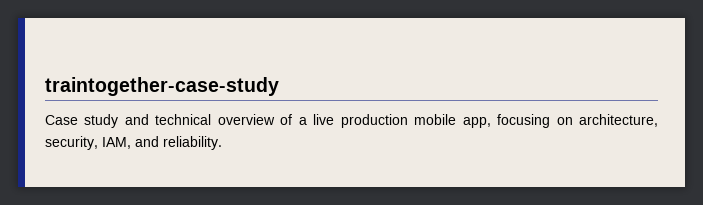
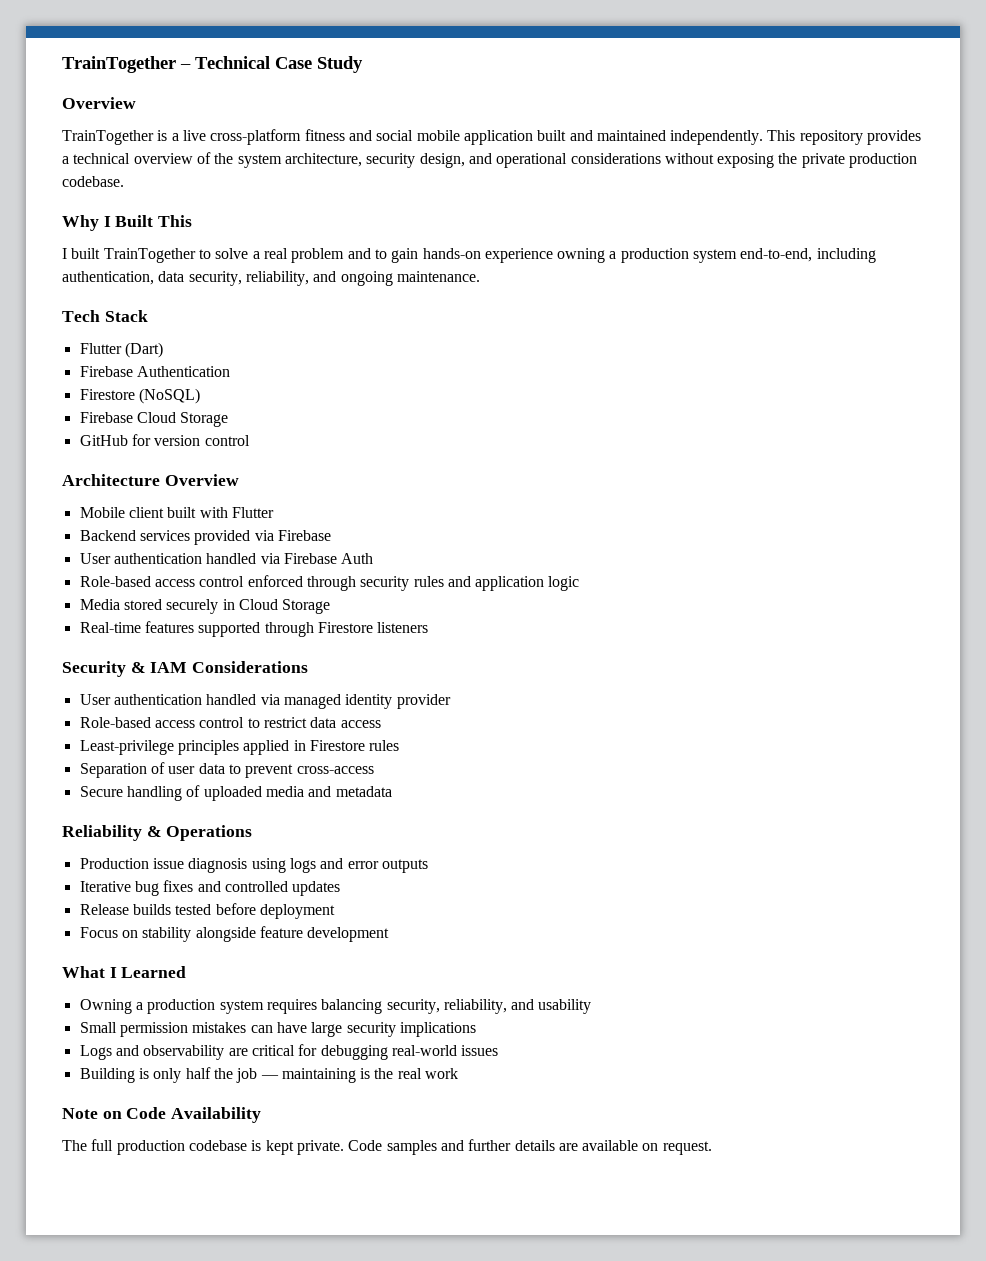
[45,77,279,96] [45,114,658,128] [45,136,222,150] traintogether-case-study // Case study and technical overview of a live production mobile app, focusing on architecture, security, IAM, and reliability. -> [62,56,363,73] [62,97,136,109] [62,129,922,145] [62,152,918,168] [62,176,124,187] [62,215,193,231] [62,248,876,263] [62,271,480,286] [62,310,148,322] [79,342,163,358] [79,366,230,377] [79,388,200,404] [79,412,229,427] [79,434,250,446] [62,474,239,486] [79,507,274,518] [79,530,331,545] [79,553,374,564] [79,575,580,591] [79,599,331,614] [79,621,429,637] [62,661,309,677] [79,694,451,709] [79,717,381,728] [79,740,400,755] [79,762,374,778] [79,785,392,801] [62,825,253,841] [79,858,428,873] [79,880,341,896] [79,903,335,919] [79,926,390,942] [62,966,187,978] [79,999,592,1014] [79,1022,476,1037] [79,1044,499,1060] [79,1067,459,1083] [62,1107,262,1123] [62,1139,712,1155] TrainTogether – Technical Case Study // Overview // TrainTogether is a live cross-platform fitness and social mobile application built and maintained independently. This repository provides a technical overview of the system architecture, security design, and operational considerations without exposing the private production codebase. // Why I Built This // I built TrainTogether to solve a real problem and to gain hands-on experience owning a production system end-to-end, including authentication, data security, reliability, and ongoing maintenance. // Tech Stack // Flutter (Dart) // Firebase Authentication // Firestore (NoSQL) // Firebase Cloud Storage // GitHub for version control // Architecture Overview // Mobile client built with Flutter // Backend services provided via Firebase // User authentication handled via Firebase Auth // Role-based access control enforced through security rules and application logic // Media stored securely in Cloud Storage // Real-time features supported through Firestore listeners // Security & IAM Considerations // User authentication handled via managed identity provider // Role-based access control to restrict data access // Least-privilege principles applied in Firestore rules // Separation of user data to prevent cross-access // Secure handling of uploaded media and metadata // Reliability & Operations // Production issue diagnosis using logs and error outputs // Iterative bug fixes and controlled updates // Release builds tested before deployment // Focus on stability alongside feature development // What I Learned // Owning a production system requires balancing security, reliability, and usability // Small permission mistakes can have large security implications // Logs and observability are critical for debugging real-world issues // Building is only half the job — maintaining is the real work // Note on Code Availability // The full production codebase is kept private. Code samples and further details are available on request.

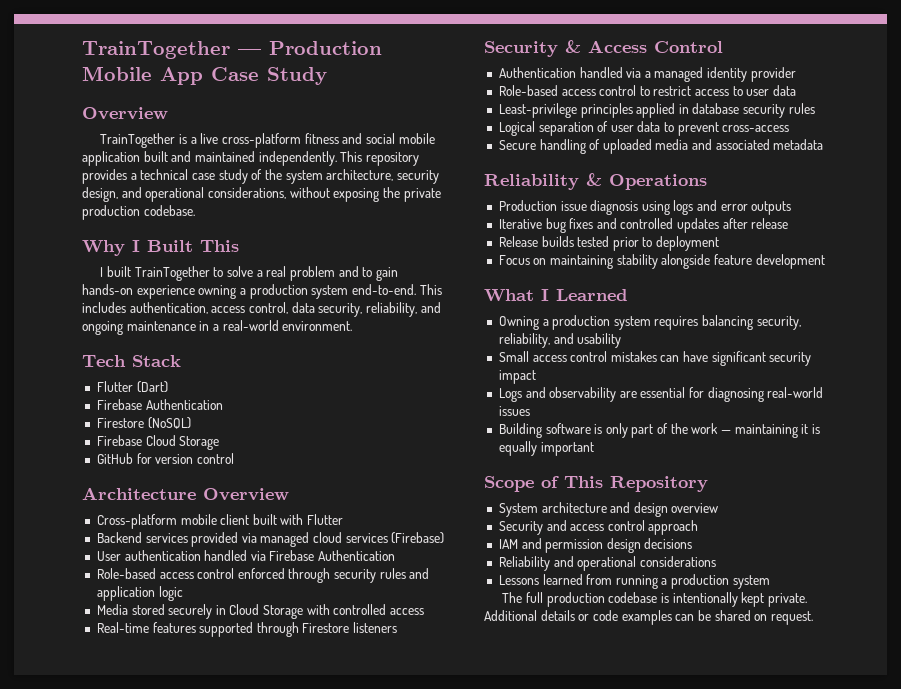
[62,56,270,73] TrainTogether – Technical -> [82,41,382,59] [82,66,203,85] TrainTogether — Production Mobile App
[133,153,193,164] overview -> [191,169,248,184] case study
[570,153,661,164] considerations -> [207,187,286,199] considerations,
[740,248,876,263] [62,271,154,285] end-to-end, including authentication, -> [351,284,442,295] [82,302,288,314] end-to-end. This includes authentication, access control,
[396,271,480,282] maintenance. -> [126,320,353,331] maintenance in a real-world environment.
[79,507,125,518] Mobile -> [96,514,217,529] Cross-platform mobile
[277,530,331,541] Firebase -> [260,532,445,547] managed cloud services (Firebase)
[341,553,374,564] Auth -> [318,550,396,561] Authentication
(331, 606) none -> [306,604,425,615] with controlled access
[150,661,309,673] [79,694,280,705] IAM Considerations // User authentication handled via -> [588,40,723,53] [498,67,651,78] Access Control // Authentication handled via a
[310,717,381,728] data access -> [695,85,797,96] access to user data
[309,740,365,751] Firestore -> [692,103,786,118] database security
[79,763,147,778] Separation -> [498,121,594,136] Logical separation
(332, 791) none -> [715,139,770,150] associated
(341, 888) none -> [722,218,789,229] after release
[215,903,256,915] before -> [612,237,653,251] prior to
(138, 934) none -> [550,255,614,269] maintaining
[119,1022,188,1037] permission -> [532,351,608,362] access control
[311,1022,476,1037] large security implications -> [711,351,812,366] [498,370,536,384] significant security impact
[251,1044,388,1060] critical for debugging -> [640,387,764,402] essential for diagnosing
(135, 1075) none -> [545,423,591,434] software
[185,1067,459,1083] [62,1107,262,1123] half the job — maintaining is the real work // Note on Code Availability -> [631,423,820,438] [498,441,594,456] [484,476,708,492] [498,502,719,517] [498,520,699,535] [498,538,693,553] [498,556,716,571] [498,574,770,589] part of the work — maintaining it is equally important // Scope of This Repository // System architecture and design overview // Security and access control approach // IAM and permission design decisions // Reliability and operational considerations // Lessons learned from running a production system
(262, 1145) none -> [672,592,738,607] intentionally
[348,1139,639,1155] Code samples and further details are available -> [484,610,751,625] Additional details or code examples can be shared

